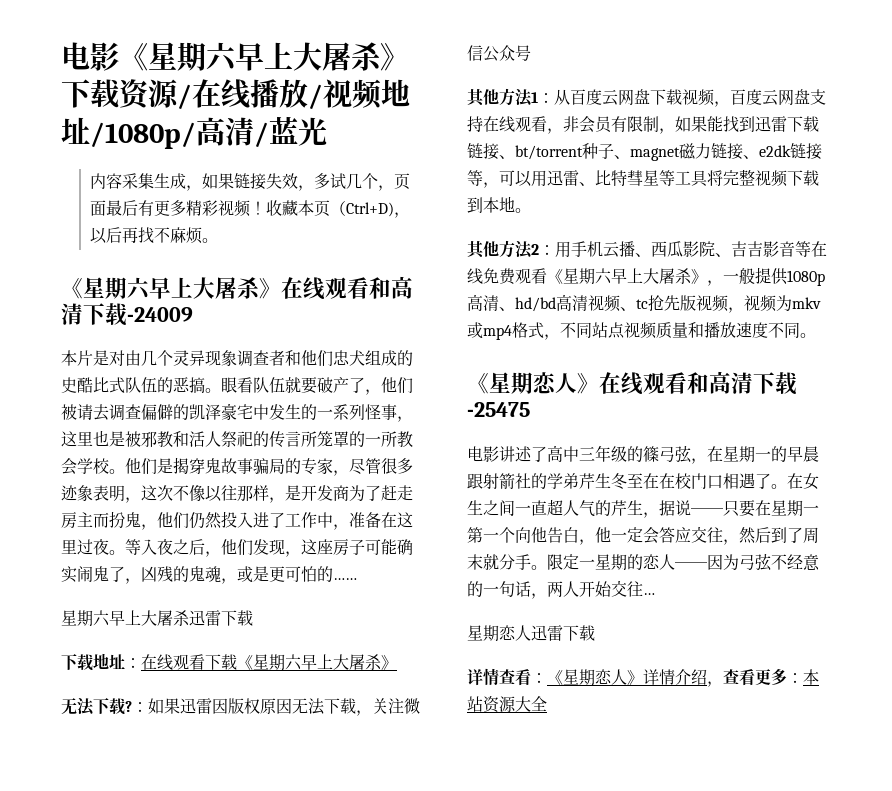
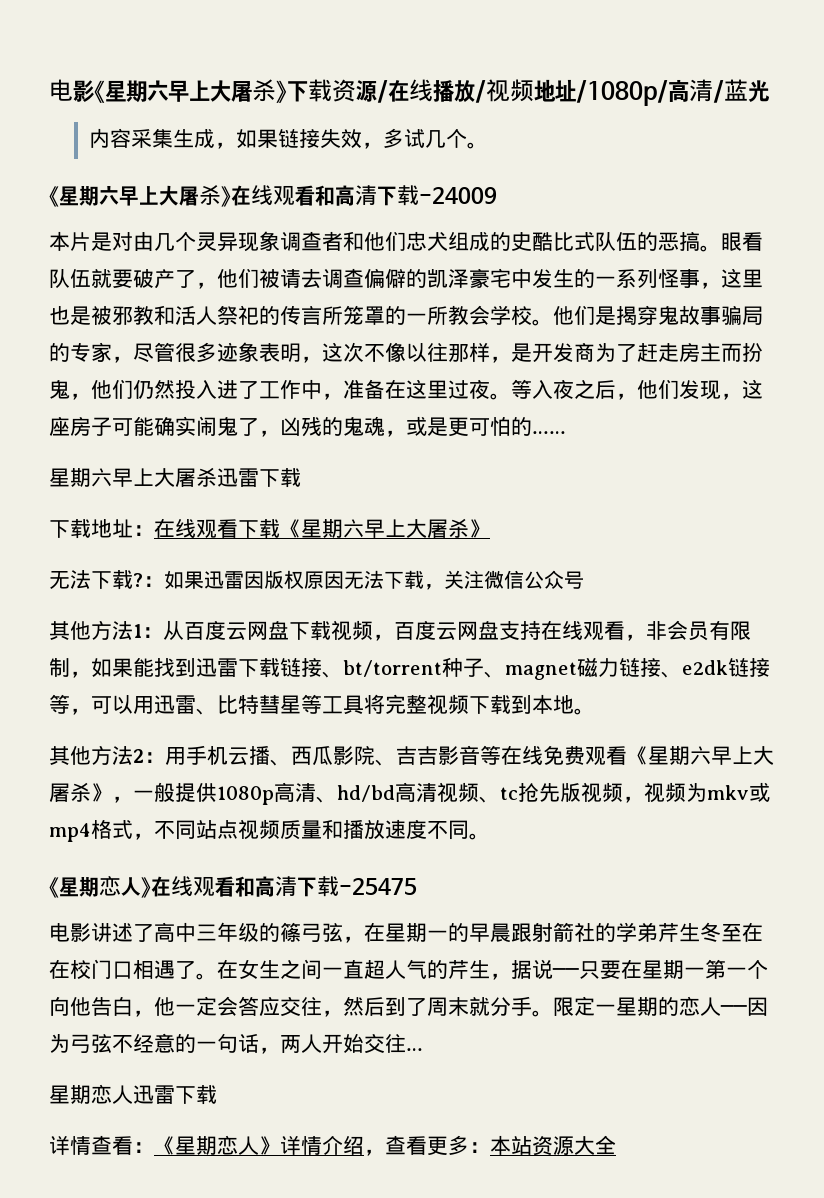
[377,173,410,191] [89,200,410,218] [89,227,202,244] ，页面最后有更多精彩视频！收藏本页（Ctrl+D)，以后再找不麻烦 -> (467, 138) none

